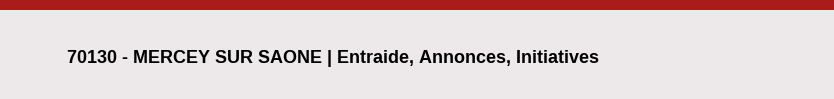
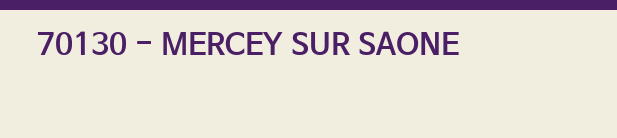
[327,50,599,67] | Entraide, Annonces, Initiatives -> (459, 43) none

